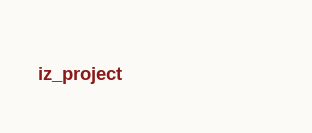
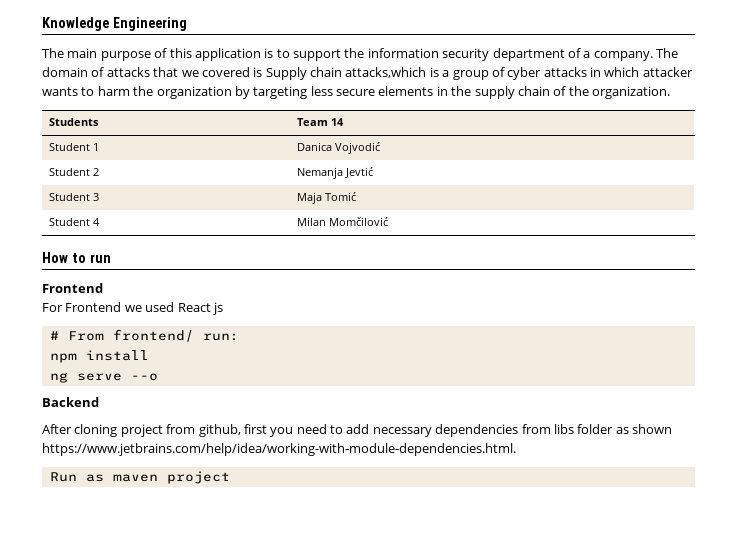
[38,67,122,84] iz_project -> [42,17,187,31] [42,48,678,61] [42,67,693,80] [42,86,670,99] [48,118,99,126] [296,118,344,126] [48,143,99,151] [296,142,380,154] [48,168,99,176] [296,167,373,179] [48,193,99,201] [296,192,356,204] [48,218,100,226] [296,217,388,226] [42,252,111,263] [42,283,103,293] [42,302,223,315] [49,329,239,342] [49,350,149,363] [49,372,158,383] [42,397,99,407] [42,424,672,437] [42,443,516,456] [49,471,230,484] Knowledge Engineering // The main purpose of this application is to support the information security department of a company. The domain of attacks that we covered is Supply chain attacks,which is a group of cyber attacks in which attacker wants to harm the organization by targeting less secure elements in the supply chain of the organization. // Students | Team 14 // Student 1 | Danica Vojvodić // Student 2 | Nemanja Jevtić // Student 3 | Maja Tomić // Student 4 | Milan Momčilović // How to run // Frontend // For Frontend we used React js // # From frontend/ run: // npm install // ng serve --o // Backend // After cloning project from github, first you need to add necessary dependencies from libs folder as shown https://www.jetbrains.com/help/idea/working-with-module-dependencies.html. // Run as maven project

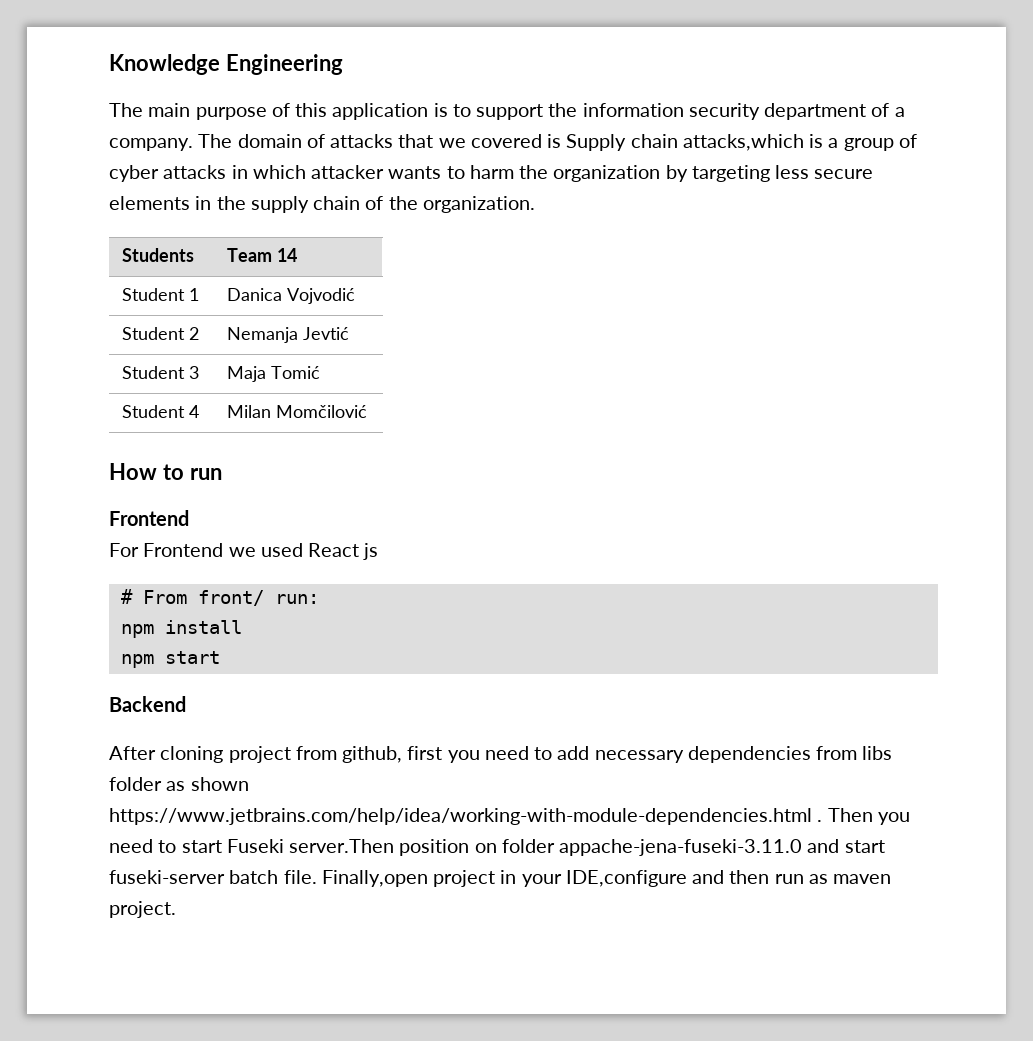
[112,329,194,342] frontend/ -> [197,590,264,606] front/
[49,372,158,383] ng serve --o -> [120,651,220,668] npm start
[42,443,516,456] [49,472,77,482] https://www.jetbrains.com/help/idea/working-with-module-dependencies.html. // Run -> [109,808,910,825] [109,839,885,856] [109,870,804,887] https://www.jetbrains.com/help/idea/working-with-module-dependencies.html . Then you need to start Fuseki server.Then position on folder appache-jena-fuseki-3.11.0 and start fuseki-server batch file. Finally,open project in your IDE,configure and then run
[166,471,230,484] project -> [109,901,176,918] project.

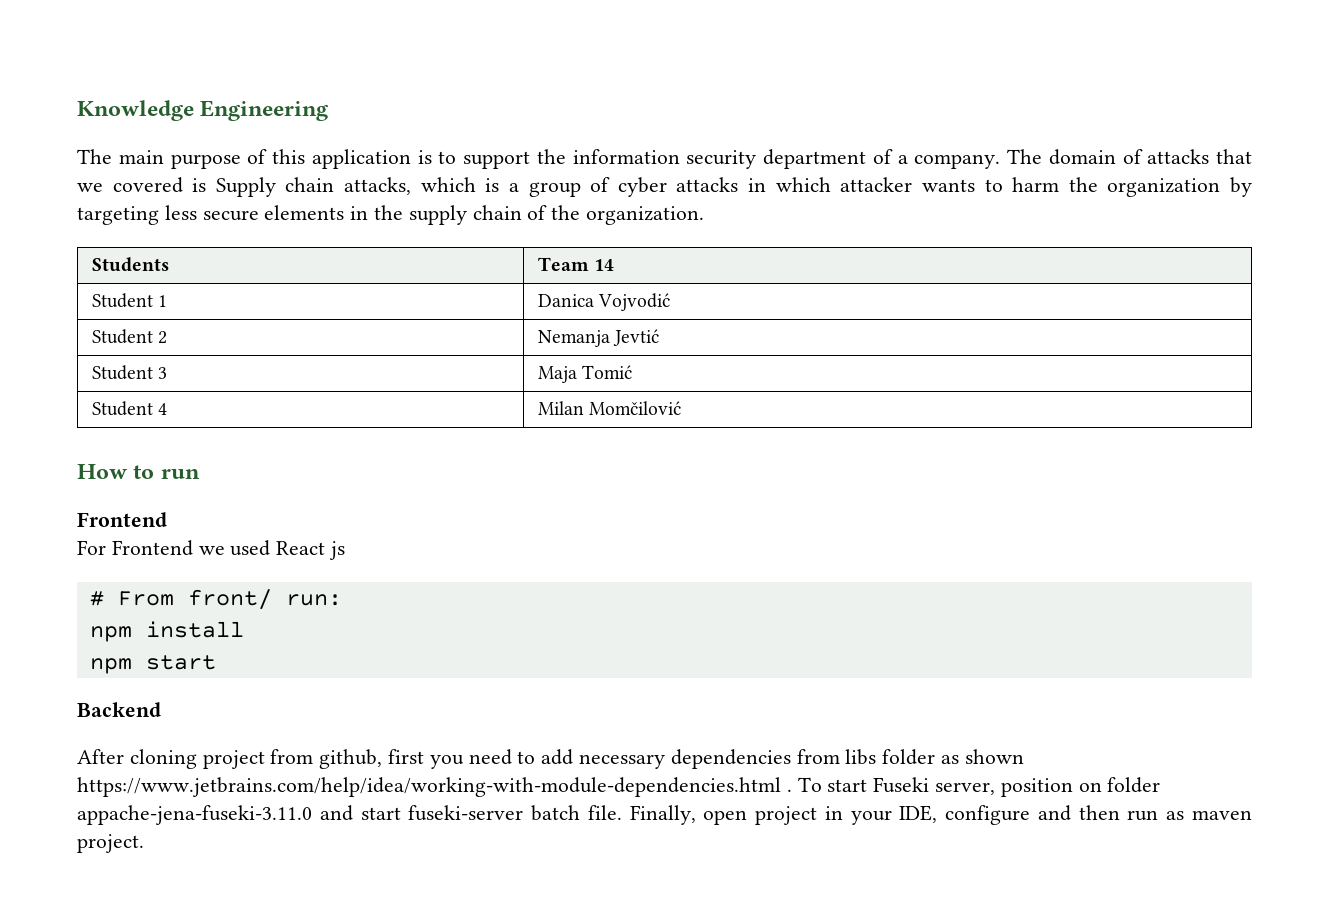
[682,134,804,151] attacks,which -> [344,177,476,195] attacks, which
[827,808,910,825] [109,839,177,853] Then you need to -> [797,777,822,792] To
[289,839,395,853] server.Then -> [935,782,996,795] server,
[321,870,428,887] Finally,open -> [629,805,748,825] Finally, open
[565,870,687,887] IDE,configure -> [899,805,1031,825] IDE, configure

